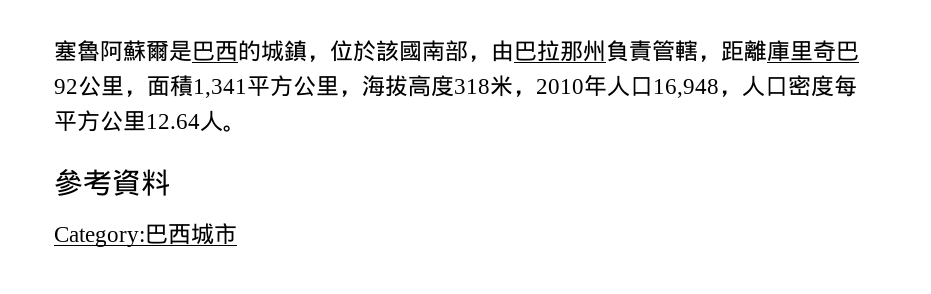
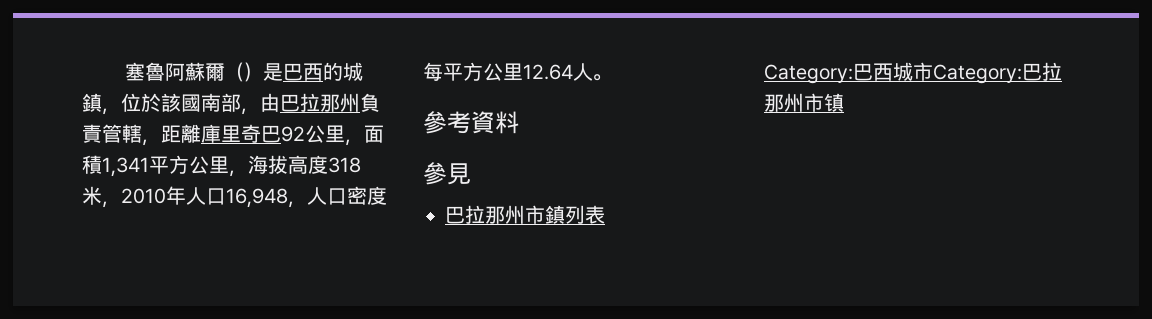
(169, 51) none -> [225,62,264,82] （）
(170, 182) none -> [423,162,471,185] [445,205,605,225] // 參見 // 巴拉那州市鎮列表
(237, 234) none -> [933,62,1062,84] [764,93,844,113] Category:巴拉那州市镇

